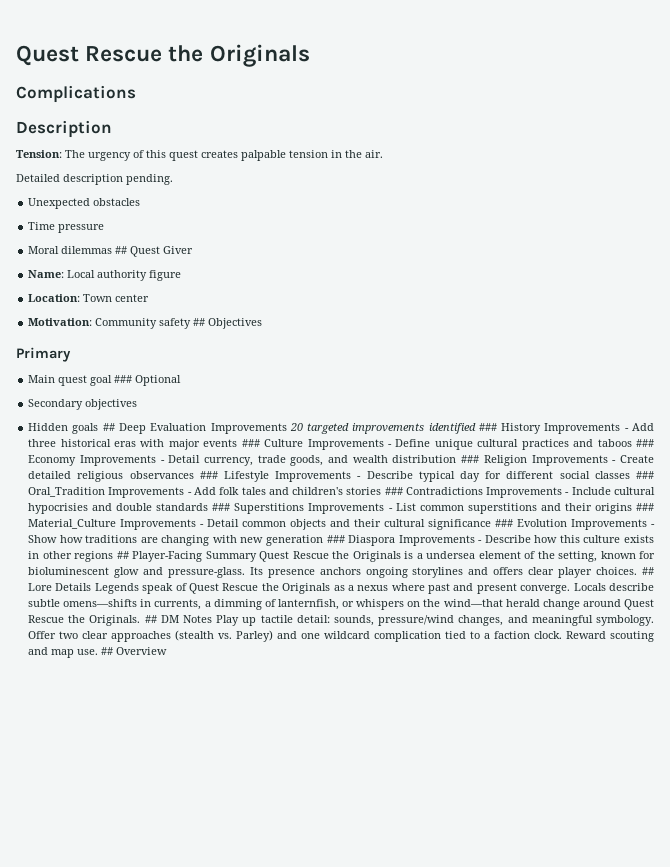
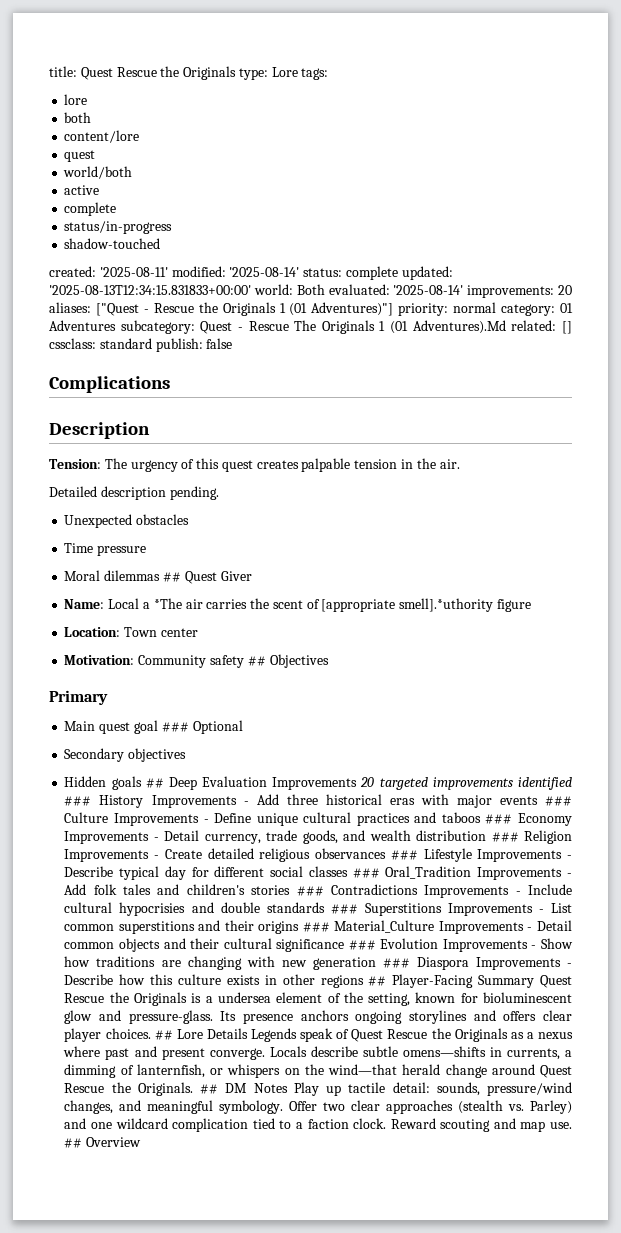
[16,44,310,67] Quest Rescue the Originals -> [49,66,329,80] [64,94,88,105] [64,112,92,123] [64,130,140,143] [64,150,96,162] [63,166,133,179] [64,185,100,195] [64,202,117,216] [64,221,173,234] [64,238,161,249] [49,266,453,280] [49,284,572,298] [49,302,573,316] [49,320,572,334] [49,338,233,352] title: Quest Rescue the Originals type: Lore tags: // lore // both // content/lore // quest // world/both // active // complete // status/in-progress // shadow-touched // created: '2025-08-11' modified: '2025-08-14' status: complete updated: '2025-08-13T12:34:15.831833+00:00' world: Both evaluated: '2025-08-14' improvements: 20 aliases: ["Quest - Rescue the Originals 1 (01 Adventures)"] priority: normal category: 01 Adventures subcategory: Quest - Rescue The Originals 1 (01 Adventures).Md related: [] cssclass: standard publish: false
[97,270,148,281] authority -> [142,598,494,612] a *The air carries the scent of [appropriate smell].*uthority

